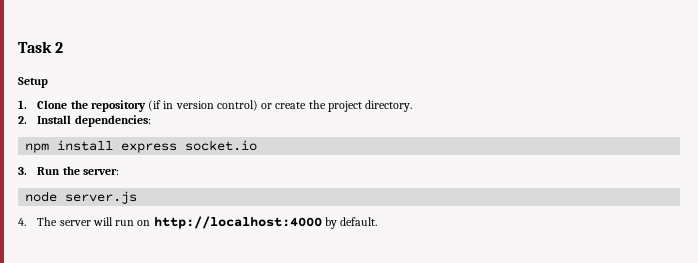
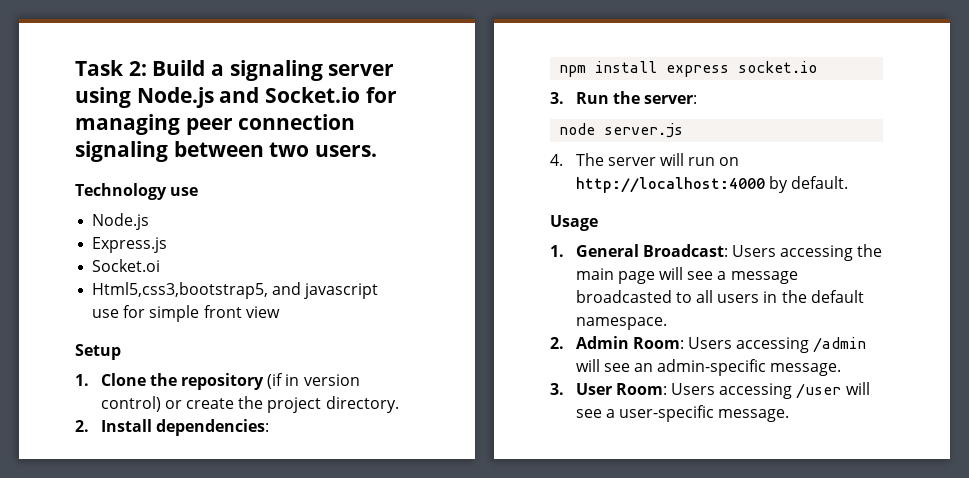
[55,42,64,53] 2 -> [128,60,395,81] [75,87,397,108] [75,114,356,135] [75,141,378,162] [75,183,199,200] [92,213,150,230] [92,237,168,253] [92,259,161,272] [92,282,379,299] [92,305,280,322] 2: Build a signaling server using Node.js and Socket.io for managing peer connection signaling between two users. // Technology use // Node.js // Express.js // Socket.oi // Html5,css3,bootstrap5, and javascript use for simple front view
(378, 221) none -> [550,215,598,231] [550,244,883,261] [575,267,798,284] [575,290,864,303] [575,317,667,330] [550,336,867,353] [575,359,842,376] [550,382,870,399] [575,405,790,422] // Usage // 1. General Broadcast: Users accessing the main page will see a message broadcasted to all users in the default namespace. // 2. Admin Room: Users accessing /admin will see an admin-specific message. // 3. User Room: Users accessing /user will see a user-specific message.

